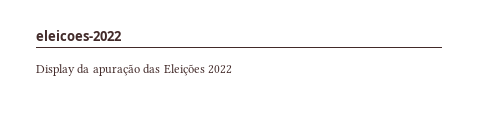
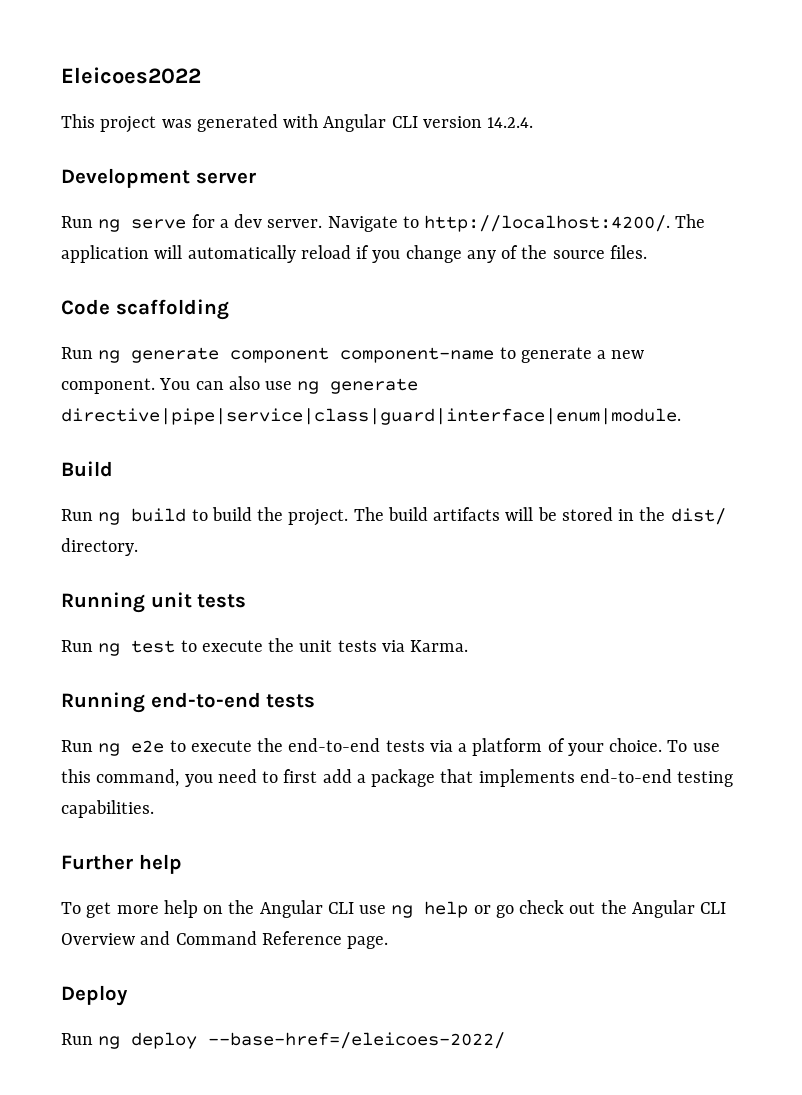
[36,30,121,41] [36,64,232,76] eleicoes-2022 // Display da apuração das Eleições 2022 -> [61,67,201,84] [61,114,534,133] [61,168,256,188] [61,214,706,232] [61,245,647,263] [61,299,229,320] [61,347,645,363] [61,376,419,394] [61,408,681,425] [61,461,113,477] [61,507,726,526] [61,538,138,556] [61,592,247,613] [61,638,469,656] [61,692,316,713] [61,738,720,756] [61,769,734,787] [61,800,154,818] [61,854,182,874] [61,900,727,918] [61,931,389,949] [61,985,128,1006] [61,1032,506,1049] Eleicoes2022 // This project was generated with Angular CLI version 14.2.4. // Development server // Run ng serve for a dev server. Navigate to http://localhost:4200/. The application will automatically reload if you change any of the source files. // Code scaffolding // Run ng generate component component-name to generate a new component. You can also use ng generate directive|pipe|service|class|guard|interface|enum|module. // Build // Run ng build to build the project. The build artifacts will be stored in the dist/ directory. // Running unit tests // Run ng test to execute the unit tests via Karma. // Running end-to-end tests // Run ng e2e to execute the end-to-end tests via a platform of your choice. To use this command, you need to first add a package that implements end-to-end testing capabilities. // Further help // To get more help on the Angular CLI use ng help or go check out the Angular CLI Overview and Command Reference page. // Deploy // Run ng deploy --base-href=/eleicoes-2022/

